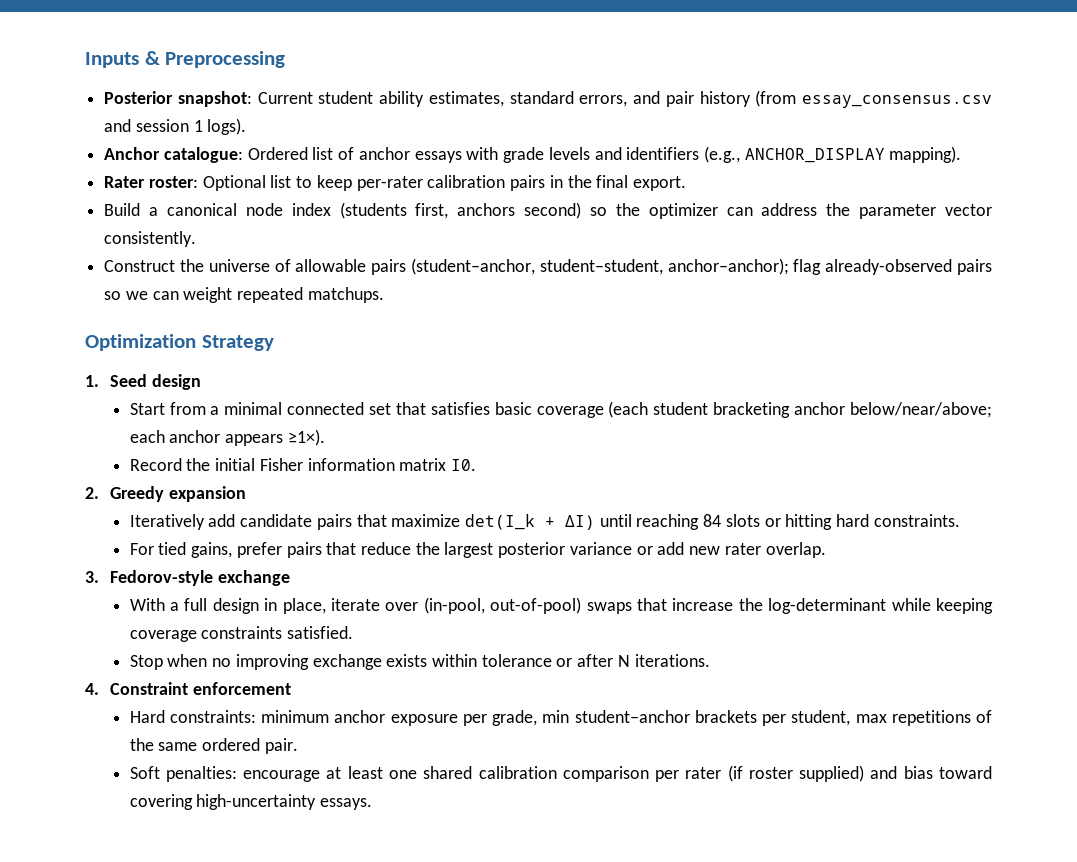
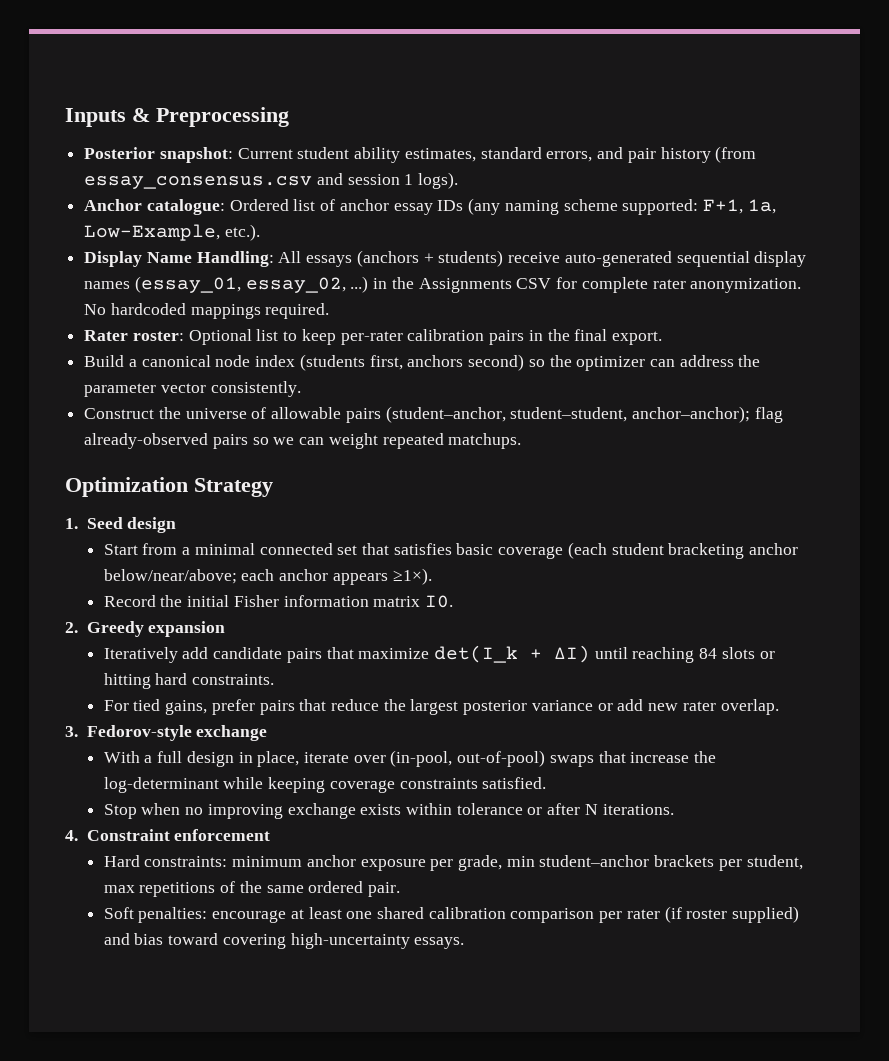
[414,146,962,163] essays with grade levels and identifiers (e.g., ANCHOR_DISPLAY mapping). -> [393,198,776,215] [84,224,260,241] [84,250,807,267] [84,276,802,293] [84,303,330,319] essay IDs (any naming scheme supported: F+1, 1a, Low-Example, etc.). // Display Name Handling: All essays (anchors + students) receive auto-generated sequential display names (essay_01, essay_02, ...) in the Assignments CSV for complete rater anonymization. No hardcoded mappings required.

